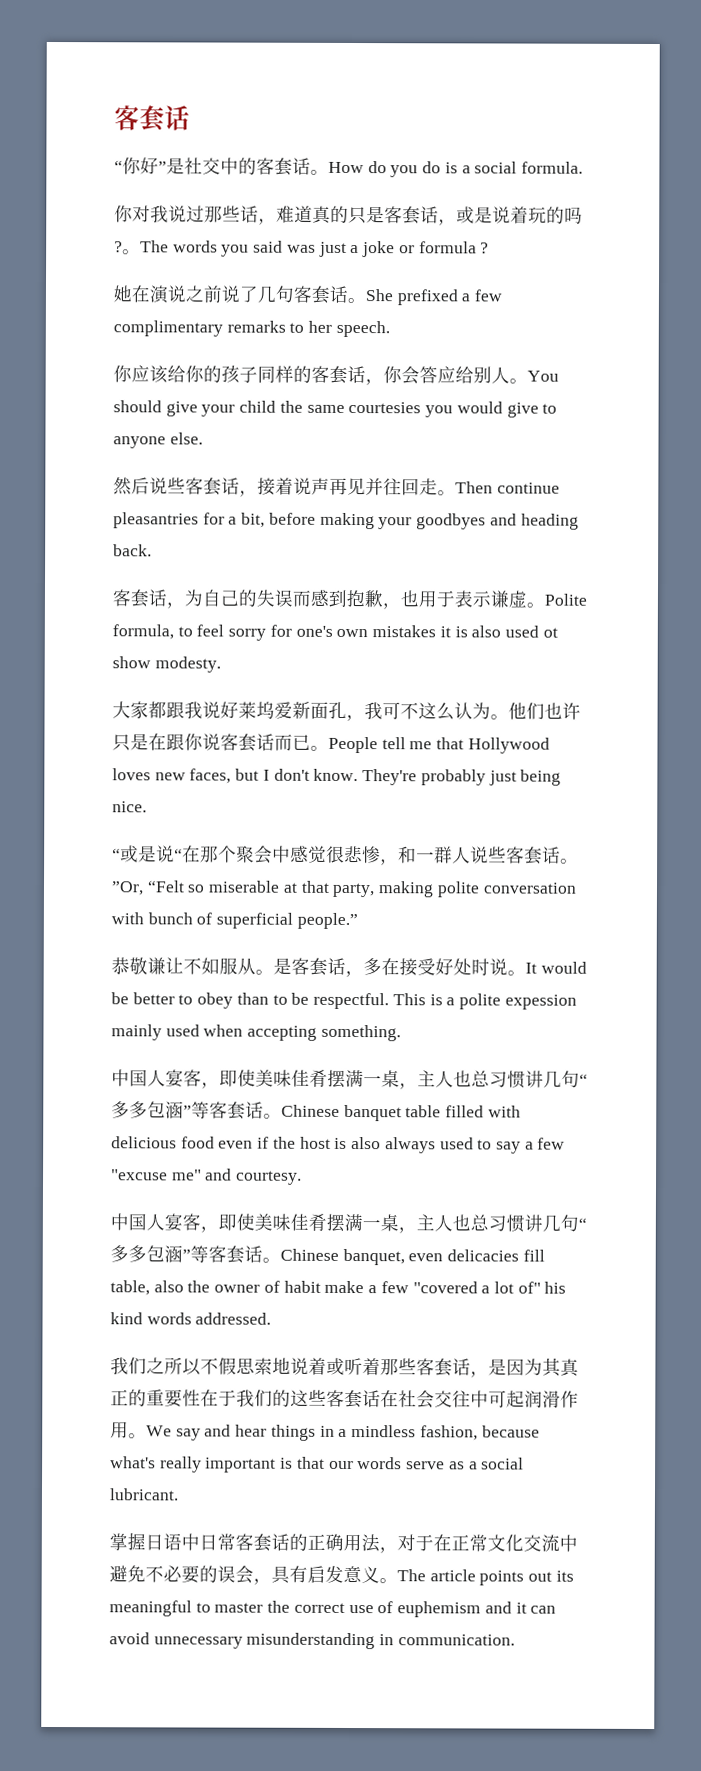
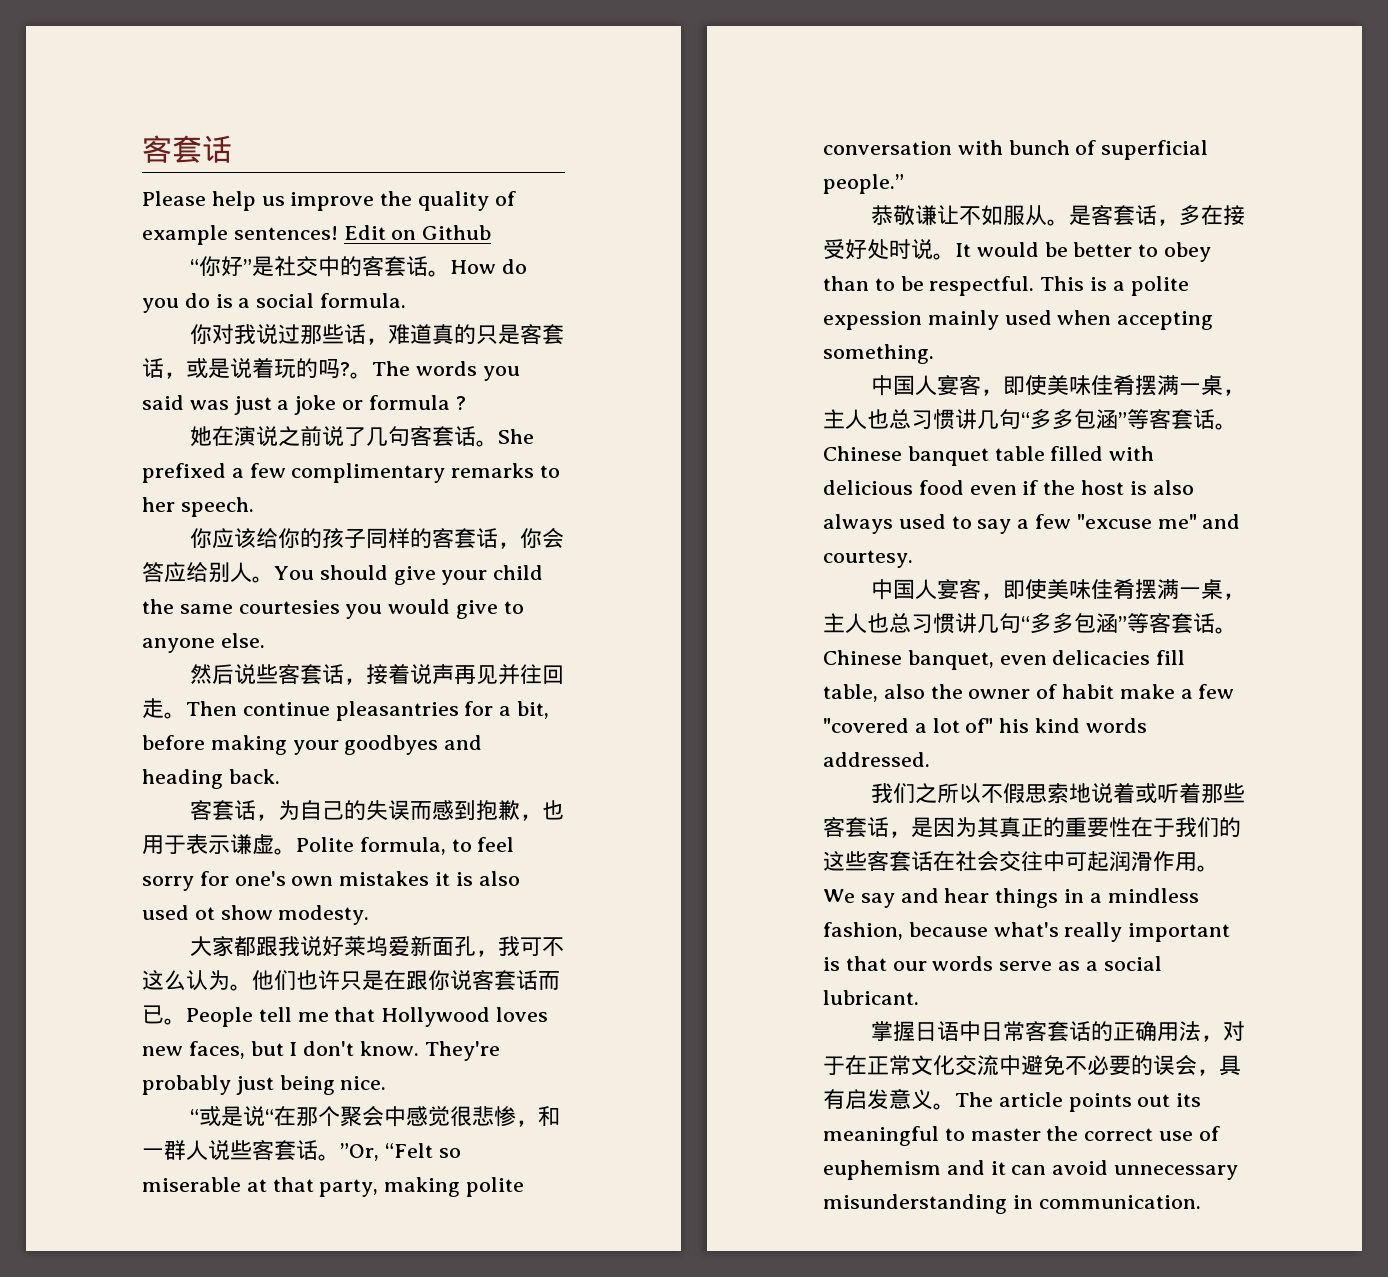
[114,105,190,132] 客套话 -> [142,135,232,163] [142,191,516,211] [142,225,492,245] 客套话 // Please help us improve the quality of example sentences! Edit on Github

